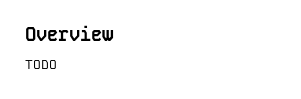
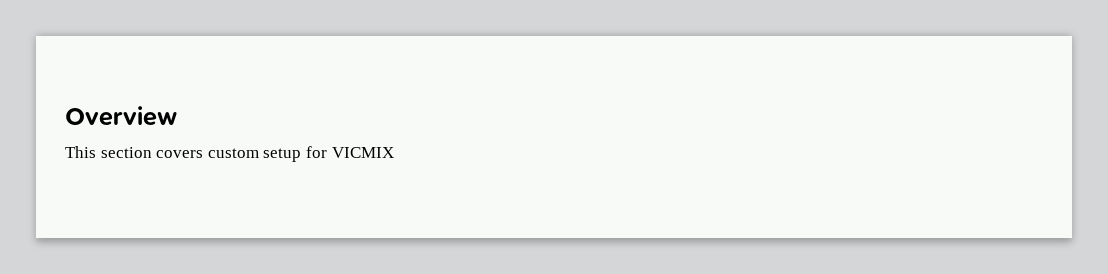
[25,60,57,69] TODO -> [65,146,394,162] This section covers custom setup for VICMIX

